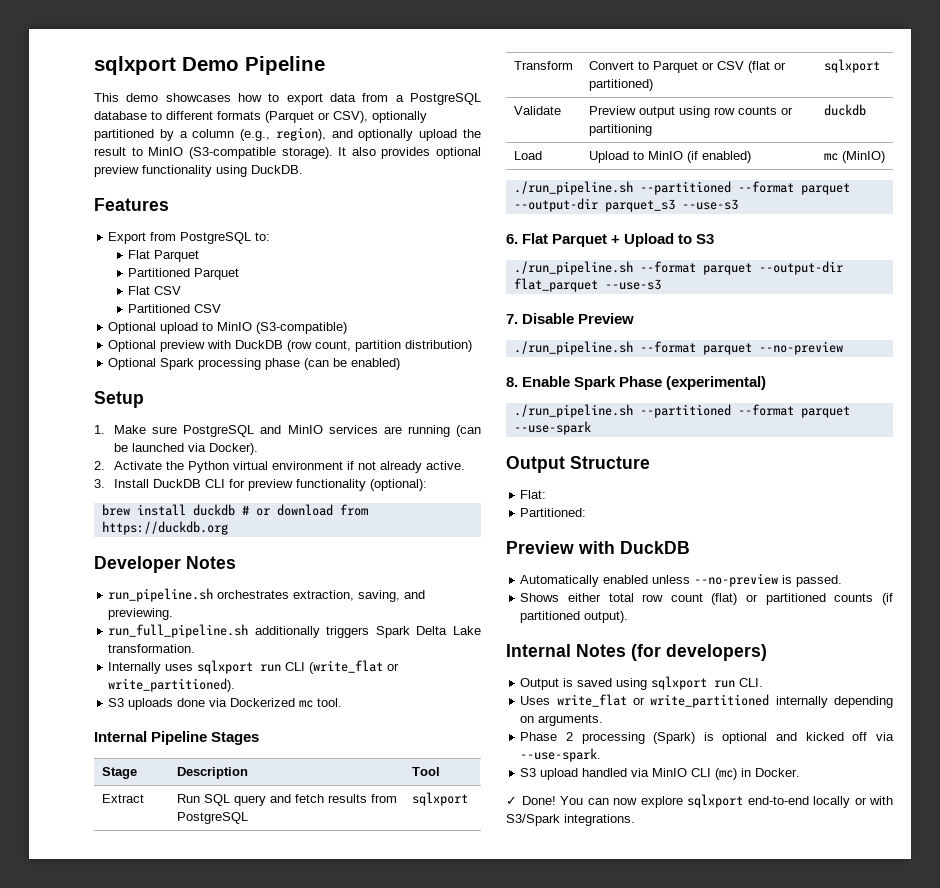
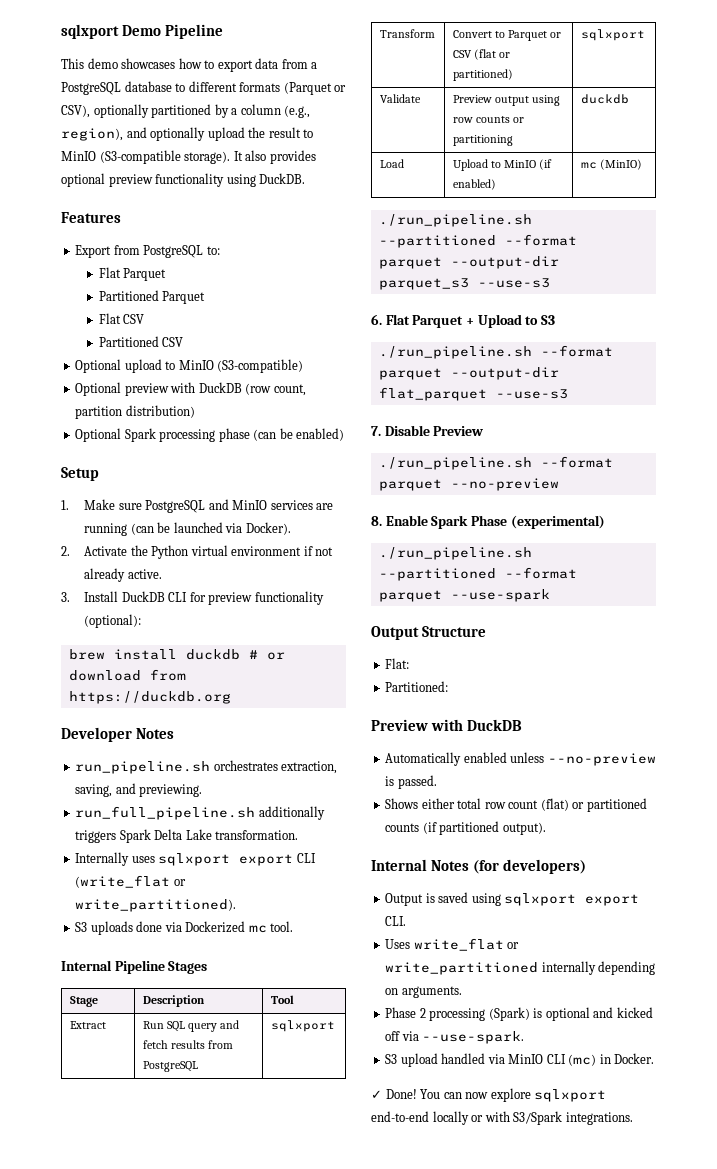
[260,664,282,672] run -> [239,854,294,866] export
[714,680,736,688] run -> [585,894,640,906] export

